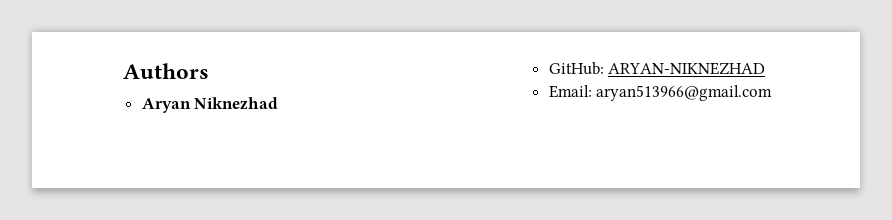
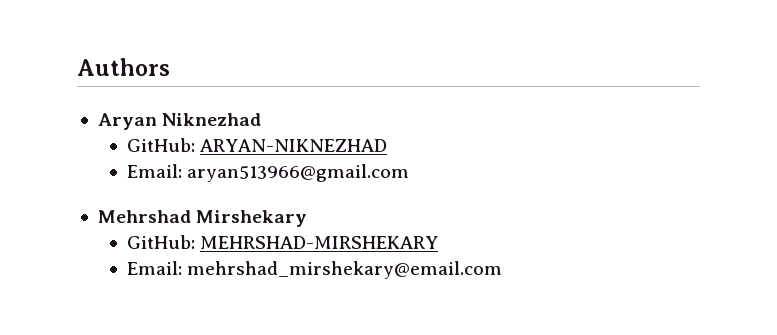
(773, 93) none -> [97,210,308,227] [126,235,438,249] [126,261,502,279] // Mehrshad Mirshekary // GitHub: MEHRSHAD-MIRSHEKARY // Email: mehrshad_mirshekary@email.com

